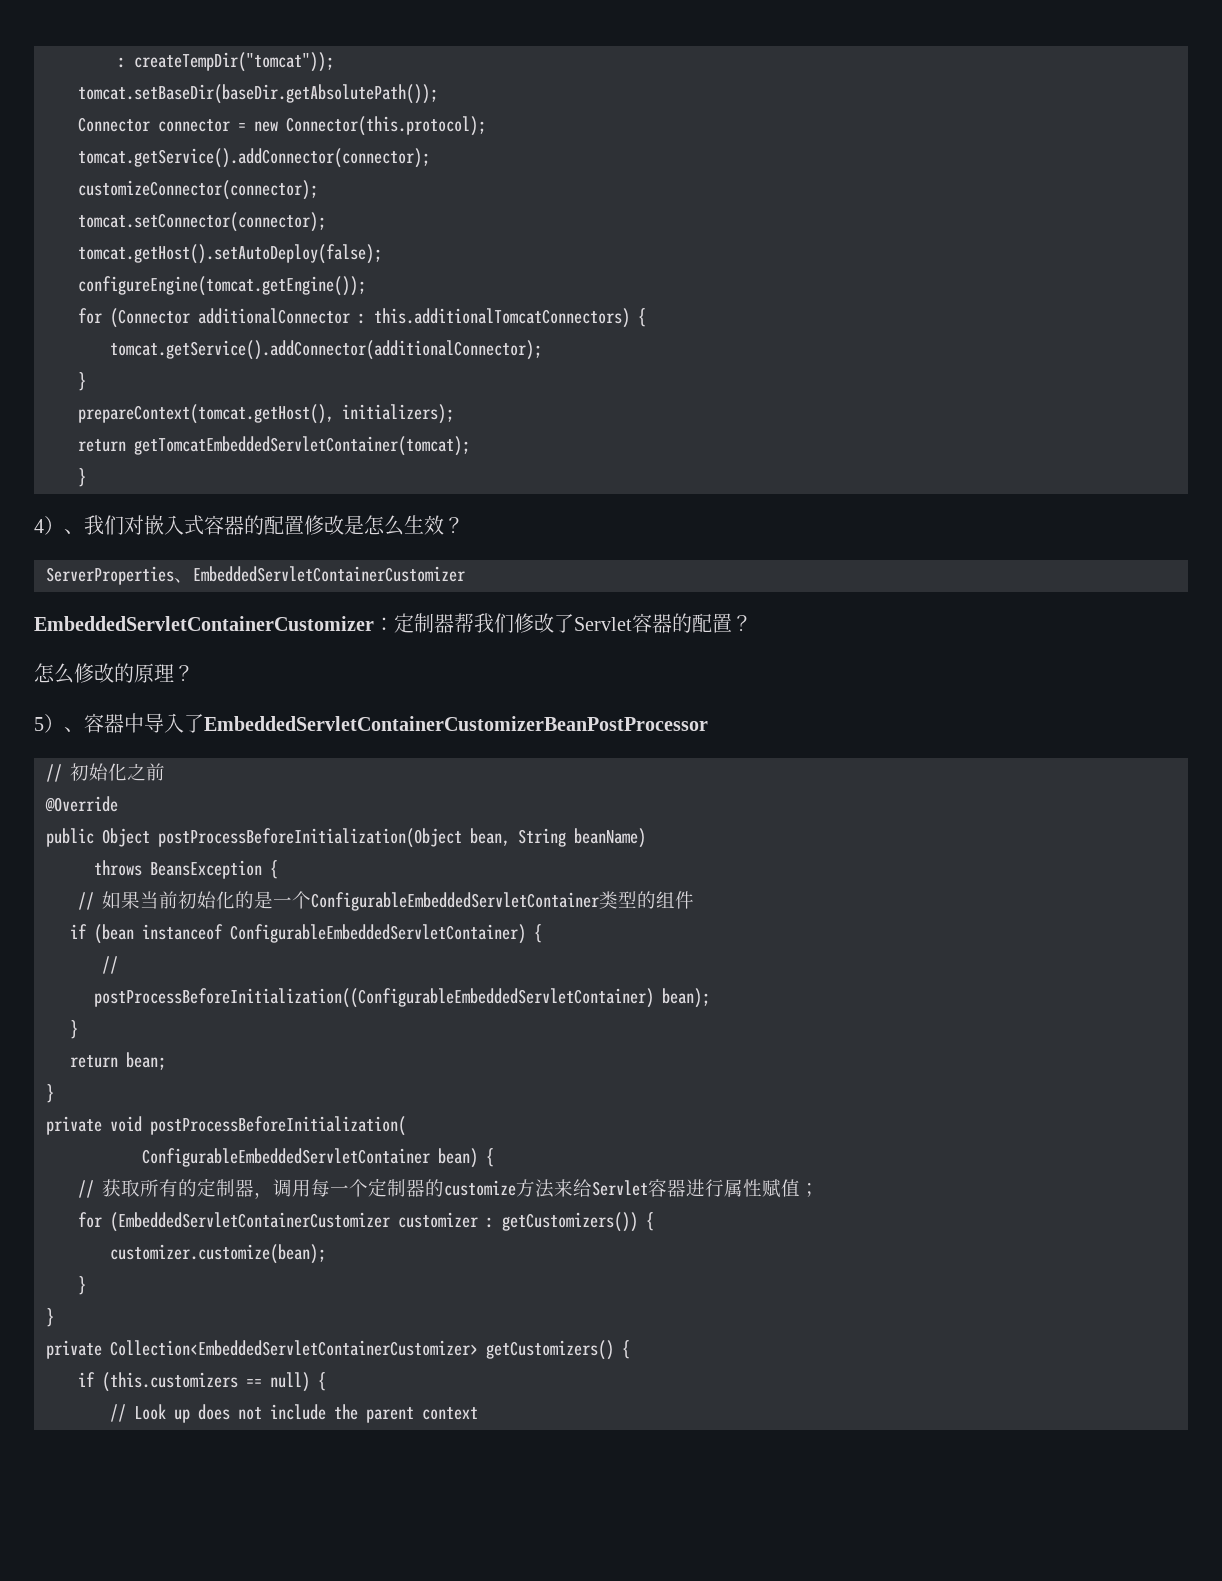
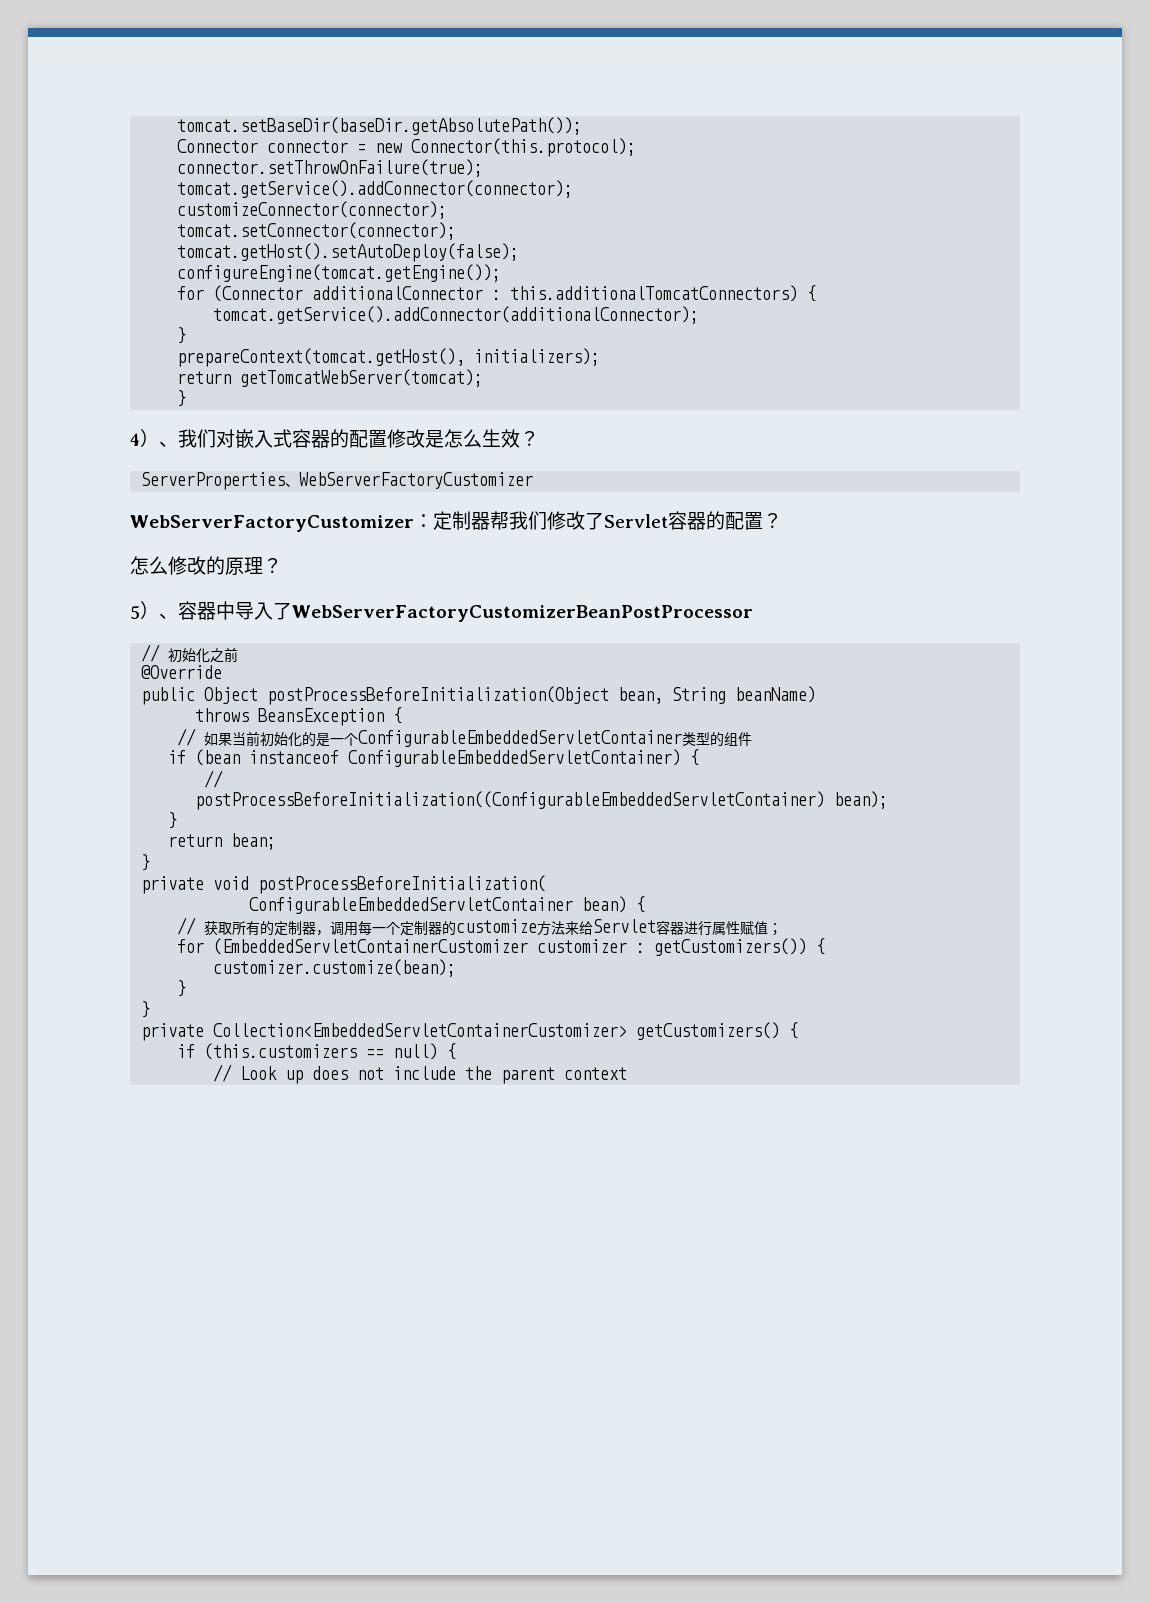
[118,52,334,72] : createTempDir("tomcat")); // -> (177, 126) none
(486, 126) none -> [177,159,484,177] // connector.setThrowOnFailure(true);
[134,436,470,456] getTomcatEmbeddedServletContainer(tomcat); -> [240,369,484,387] getTomcatWebServer(tomcat);
[193,566,465,582] [34,616,374,631] EmbeddedServletContainerCustomizer // EmbeddedServletContainerCustomizer -> [299,472,534,489] [130,515,414,532] WebServerFactoryCustomizer // WebServerFactoryCustomizer
[204,716,708,731] EmbeddedServletContainerCustomizerBeanPostProcessor -> [292,605,753,622] WebServerFactoryCustomizerBeanPostProcessor

